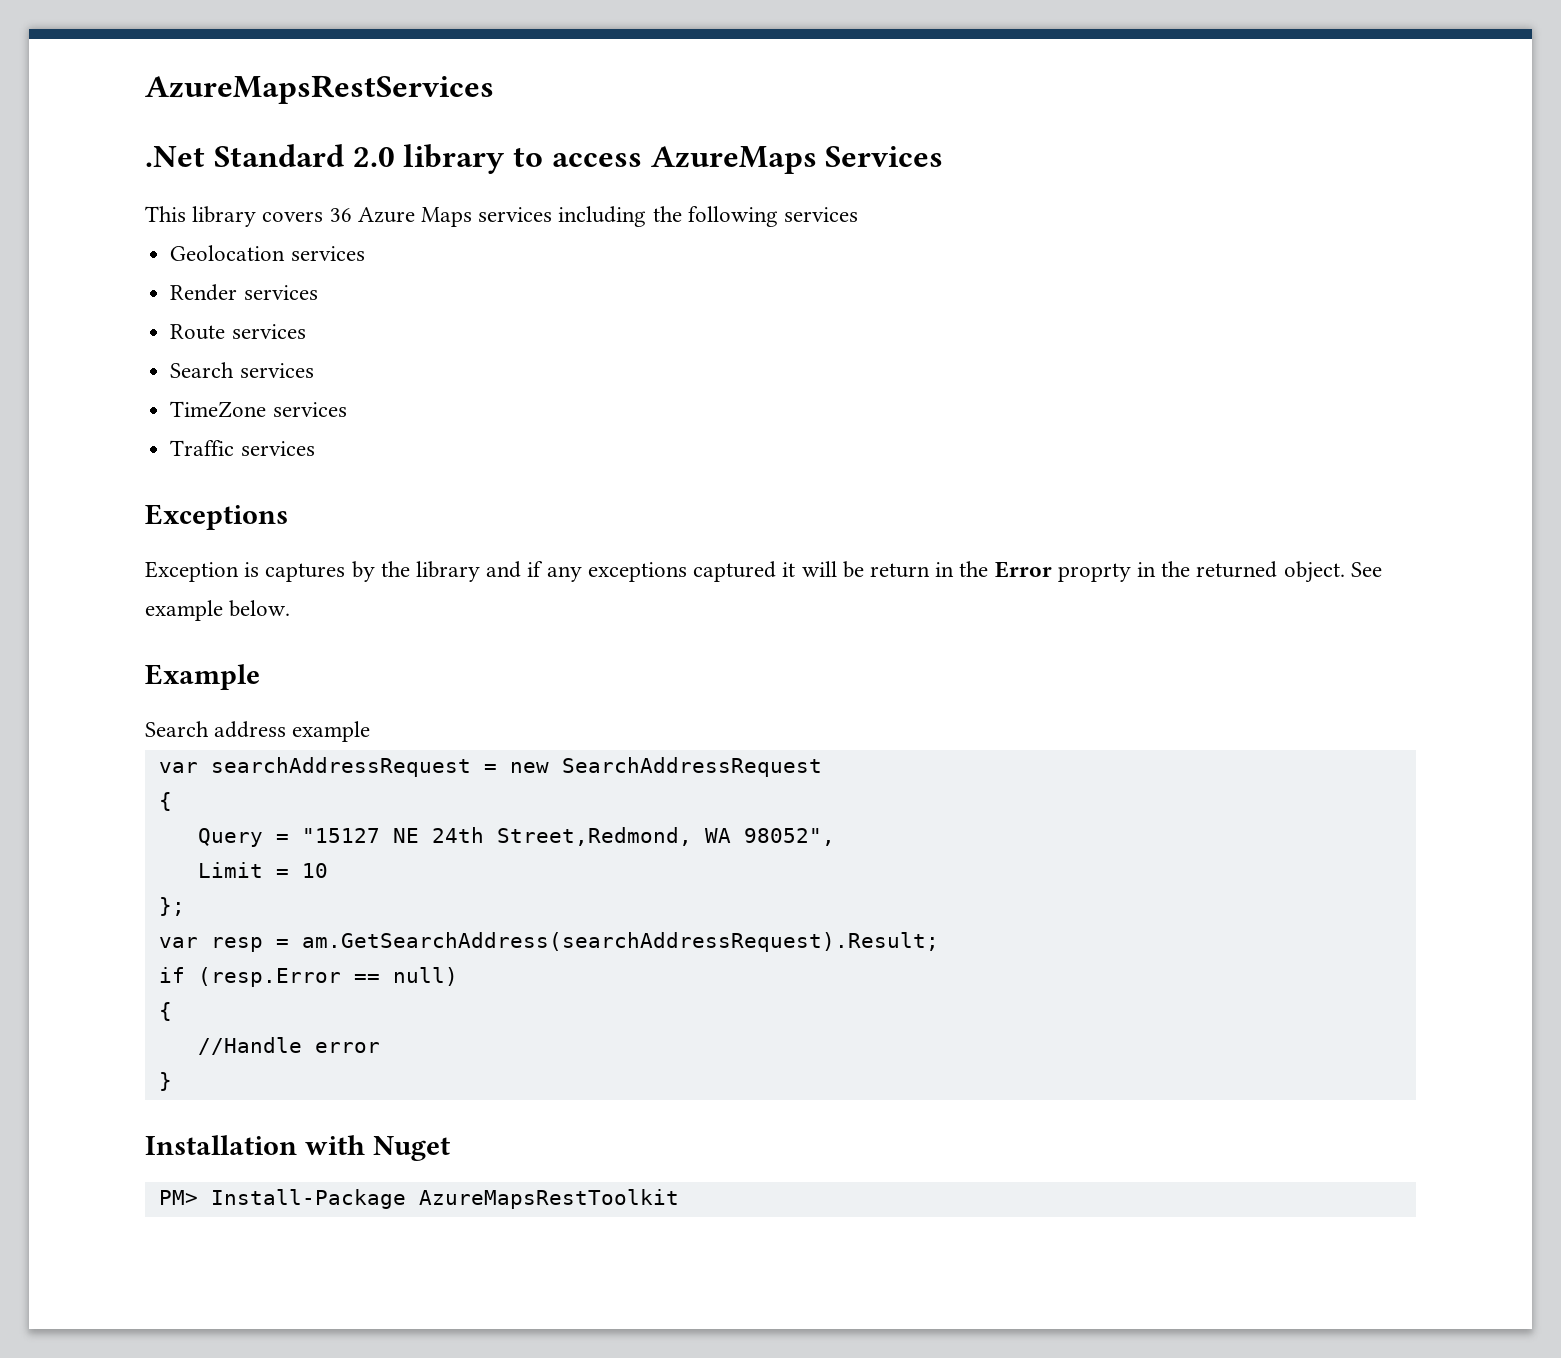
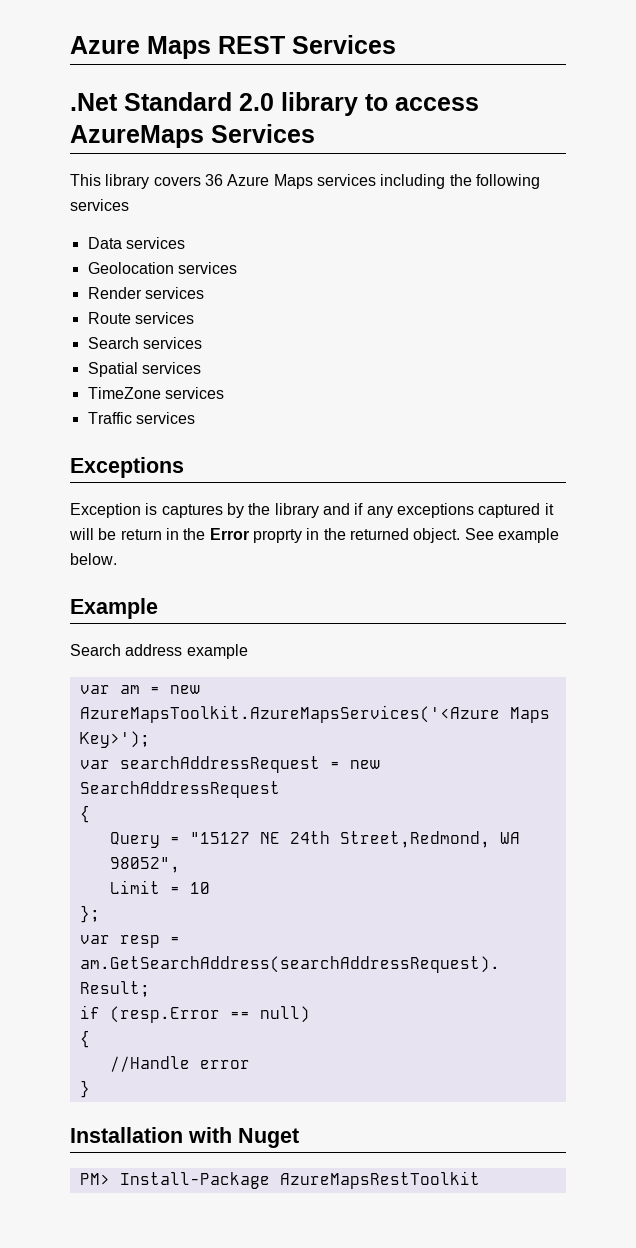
[145,75,494,104] AzureMapsRestServices -> [70,35,396,59] Azure Maps REST Services
(859, 214) none -> [87,237,185,249] // Data services
(314, 370) none -> [87,362,201,377] // Spatial services
(371, 731) none -> [79,685,200,694] [79,705,550,723] [79,731,150,748] // var am = new AzureMapsToolkit.AzureMapsServices('<Azure Maps Key>');

